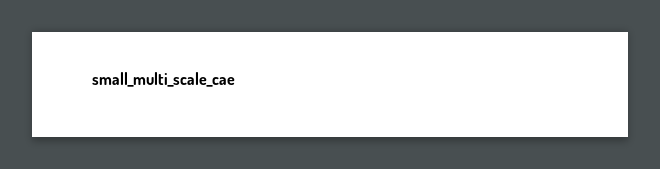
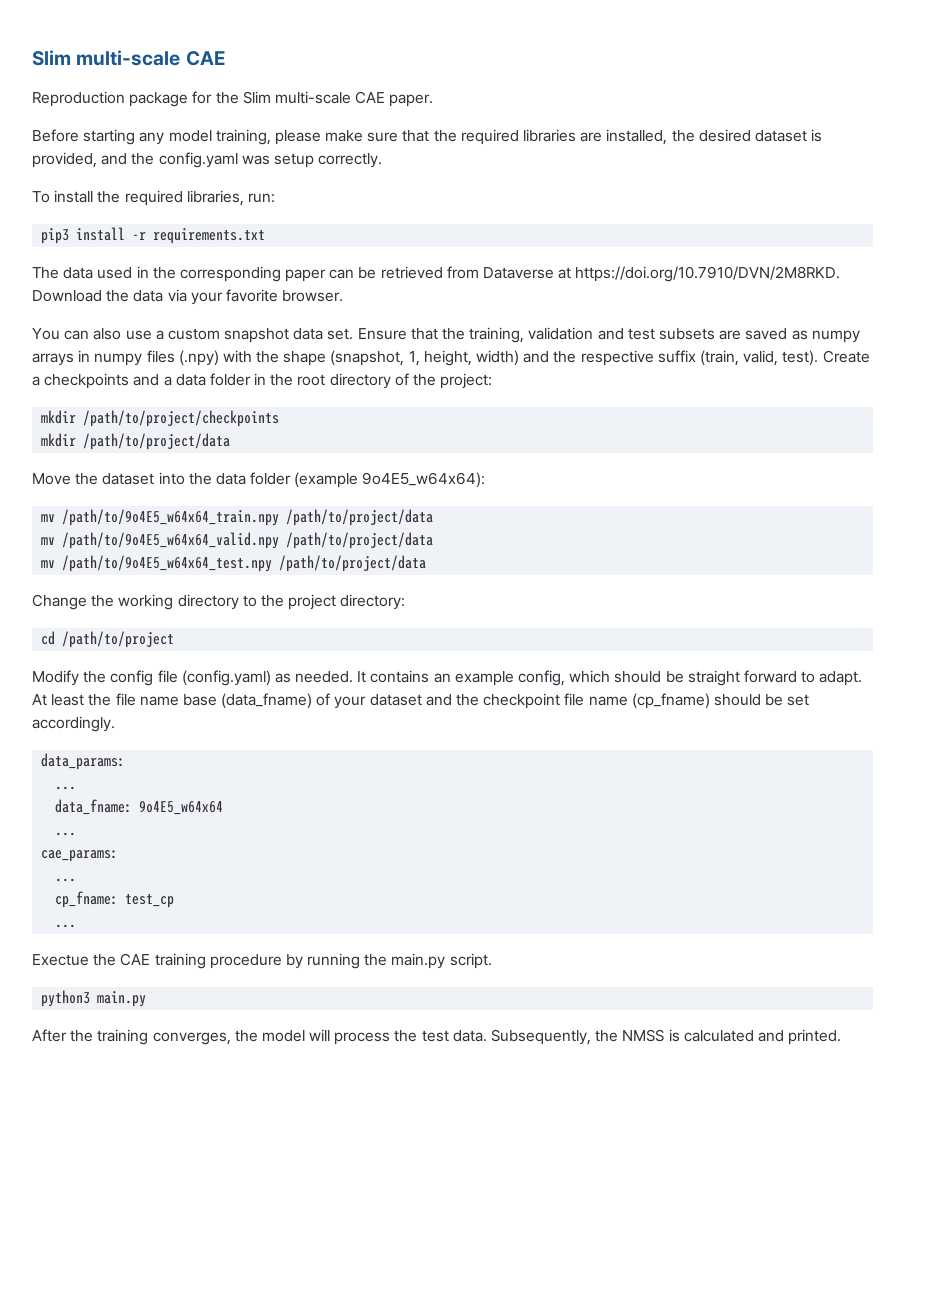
[92,72,235,87] small_multi_scale_cae -> [32,50,225,66] [32,91,434,107] [32,129,823,145] [32,152,383,168] [32,190,275,206] [41,227,266,244] [32,266,841,282] [32,289,344,305] [32,327,860,343] [32,350,870,366] [32,373,493,389] [41,410,280,427] [41,433,231,450] [32,472,486,488] [41,509,434,526] [41,532,434,549] [41,555,427,572] [32,594,406,610] [41,631,175,648] [32,670,863,686] [32,693,810,709] [32,716,115,732] [41,753,126,770] [55,786,77,790] [55,799,224,815] [55,832,77,836] [41,850,119,862] [55,878,77,882] [55,891,175,908] [55,924,77,928] [32,953,492,969] [41,990,147,1007] [32,1029,842,1045] Slim multi-scale CAE // Reproduction package for the Slim multi-scale CAE paper. // Before starting any model training, please make sure that the required libraries are installed, the desired dataset is provided, and the config.yaml was setup correctly. // To install the required libraries, run: // pip3 install -r requirements.txt // The data used in the corresponding paper can be retrieved from Dataverse at https://doi.org/10.7910/DVN/2M8RKD. Download the data via your favorite browser. // You can also use a custom snapshot data set. Ensure that the training, validation and test subsets are saved as numpy arrays in numpy files (.npy) with the shape (snapshot, 1, height, width) and the respective suffix (train, valid, test). Create a checkpoints and a data folder in the root directory of the project: // mkdir /path/to/project/checkpoints // mkdir /path/to/project/data // Move the dataset into the data folder (example 9o4E5_w64x64): // mv /path/to/9o4E5_w64x64_train.npy /path/to/project/data // mv /path/to/9o4E5_w64x64_valid.npy /path/to/project/data // mv /path/to/9o4E5_w64x64_test.npy /path/to/project/data // Change the working directory to the project directory: // cd /path/to/project // Modify the config file (config.yaml) as needed. It contains an example config, which should be straight forward to adapt. At least the file name base (data_fname) of your dataset and the checkpoint file name (cp_fname) should be set accordingly. // data_params: // ... // data_fname: 9o4E5_w64x64 // ... // cae_params: // ... // cp_fname: test_cp // ... // Exectue the CAE training procedure by running the main.py script. // python3 main.py // After the training converges, the model will process the test data. Subsequently, the NMSS is calculated and printed.

